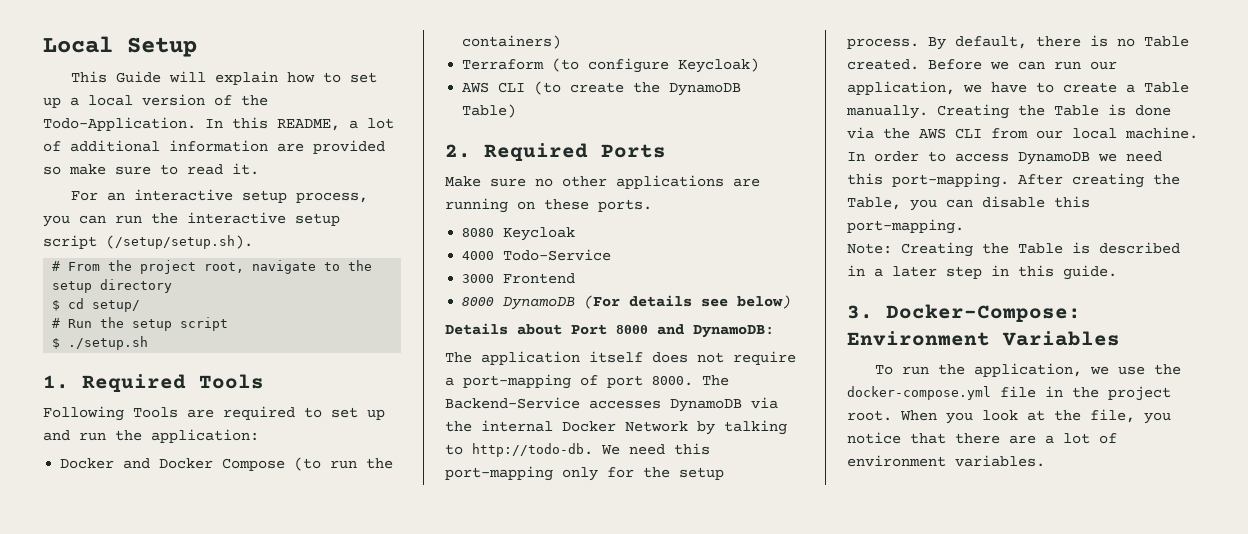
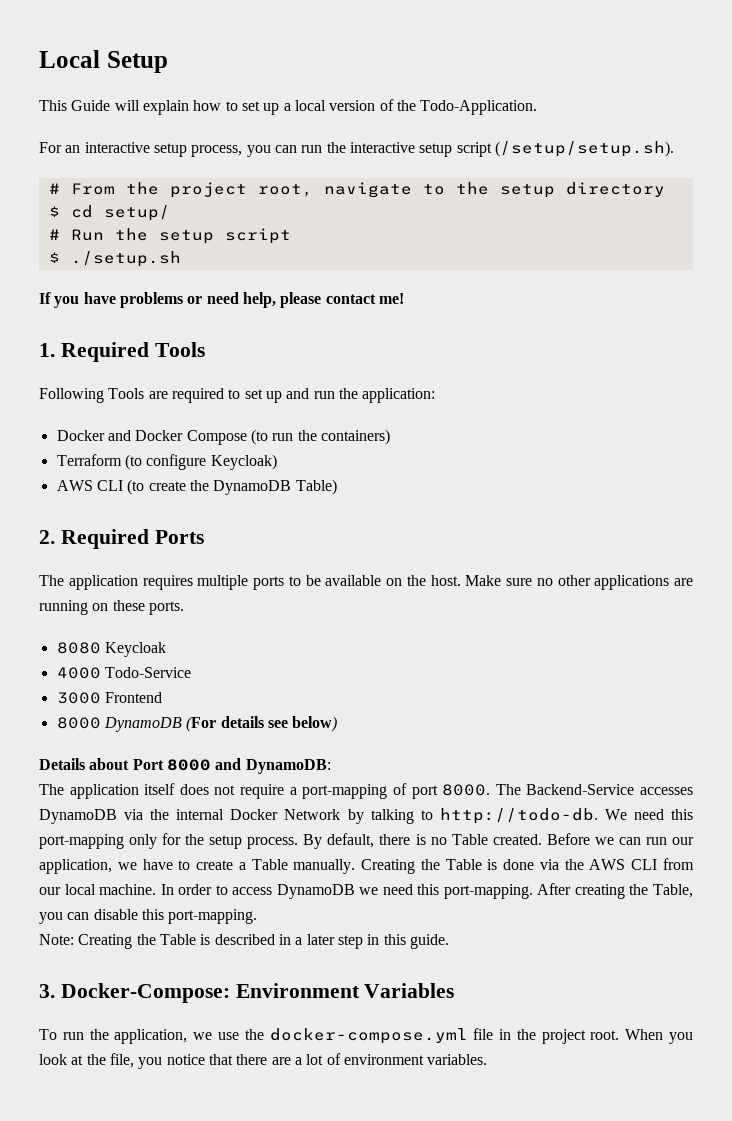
[205,117,394,131] [43,140,385,154] [43,163,259,175] In this README, a lot of additional information are provided so make sure to read it. -> (538, 107) none
(149, 343) none -> [39,292,404,308] // If you have problems or need help, please contact me!
(666, 151) none -> [39,575,461,590] The application requires multiple ports to be available on the host.

